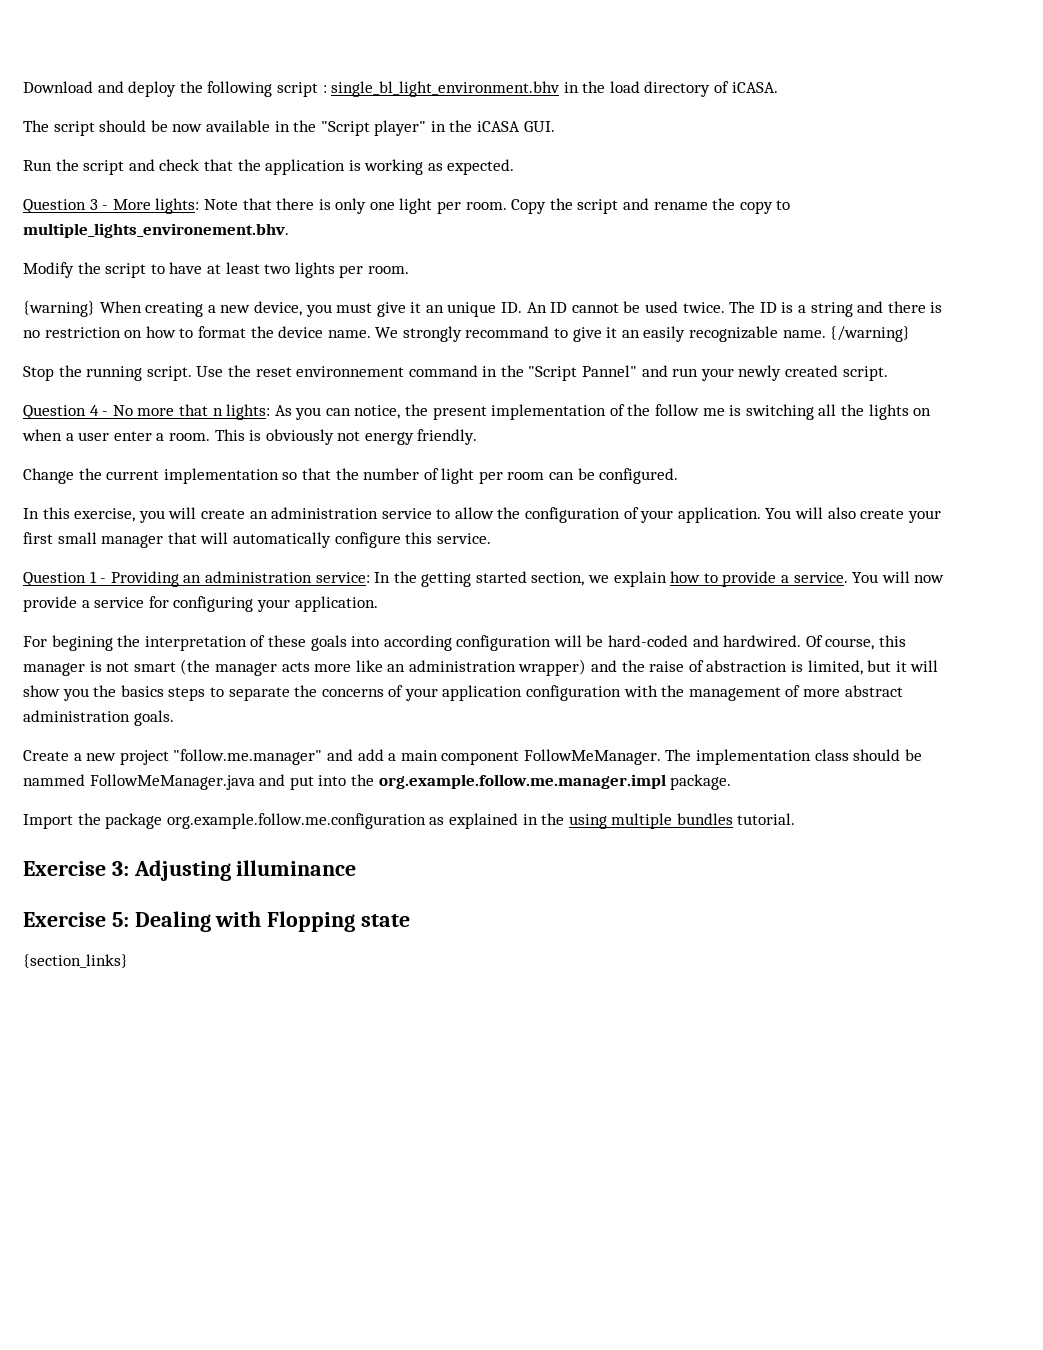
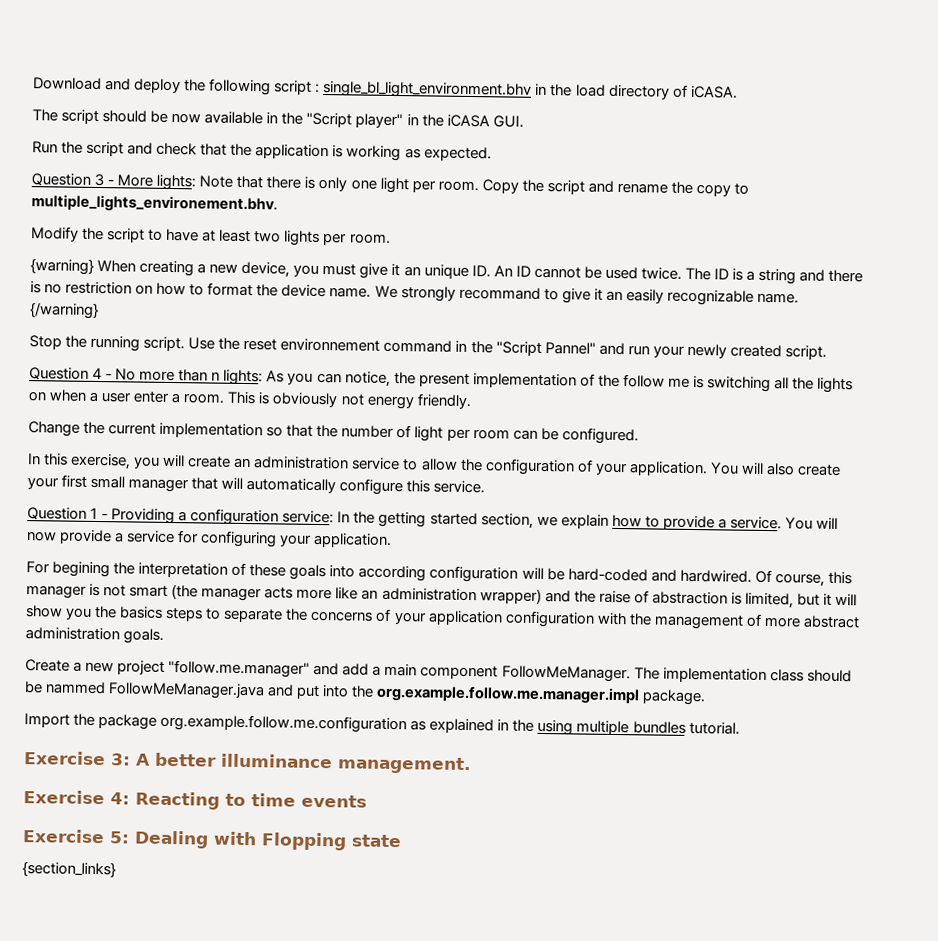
[178,404,208,416] that -> [178,369,209,382] than
[183,571,312,583] an administration -> [178,508,280,526] a configuration
[133,860,231,881] Adjusting -> [136,752,217,767] A better
(357, 868) none -> [337,756,471,775] [23,790,367,810] management. // Exercise 4: Reacting to time events

